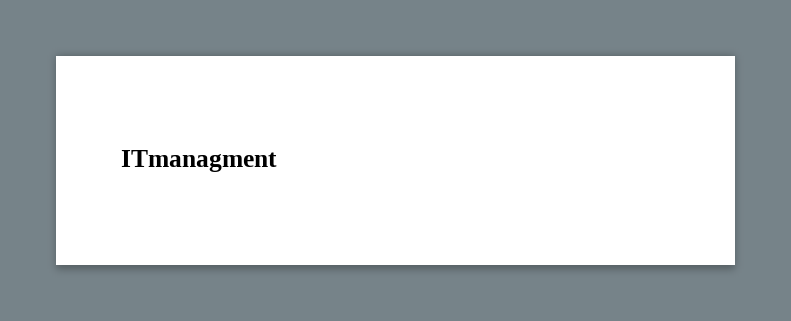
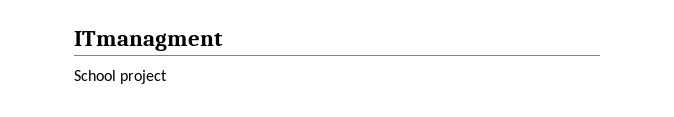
(277, 161) none -> [74,70,168,84] // School project

